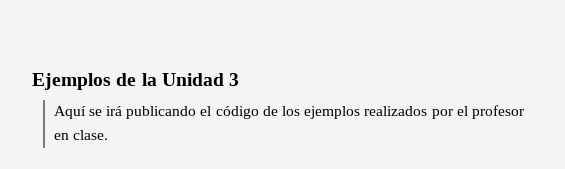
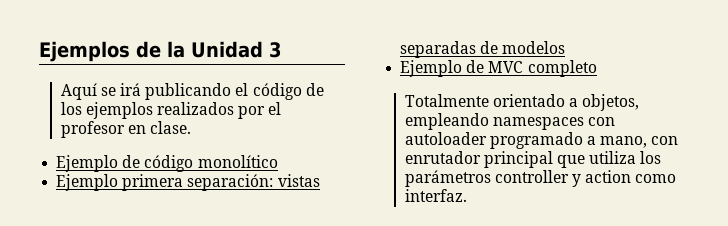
(108, 135) none -> [56,155,278,172] [56,174,320,191] [400,41,566,58] [400,60,597,77] [404,94,640,111] [404,113,616,130] [404,132,679,149] [404,151,662,168] [404,170,677,187] [404,189,467,202] // Ejemplo de código monolítico // Ejemplo primera separación: vistas separadas de modelos // Ejemplo de MVC completo // Totalmente orientado a objetos, empleando namespaces con autoloader programado a mano, con enrutador principal que utiliza los parámetros controller y action como interfaz.

